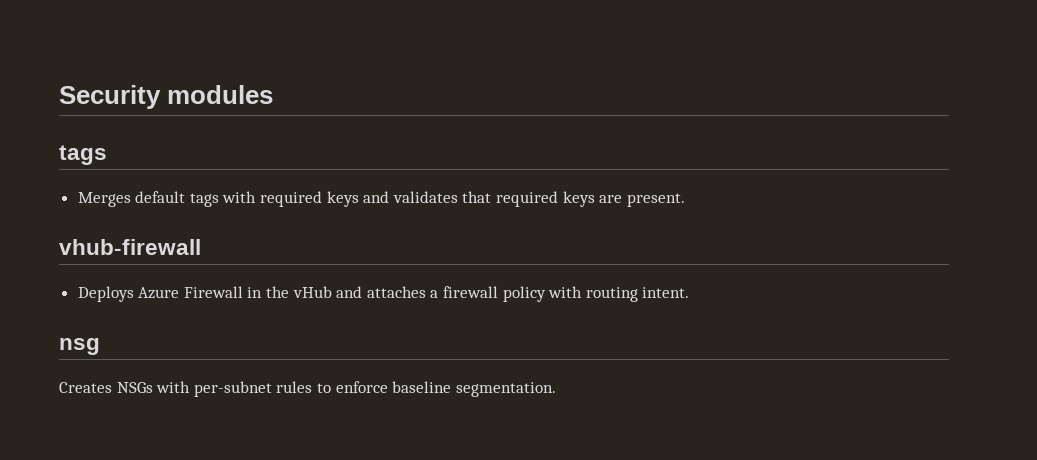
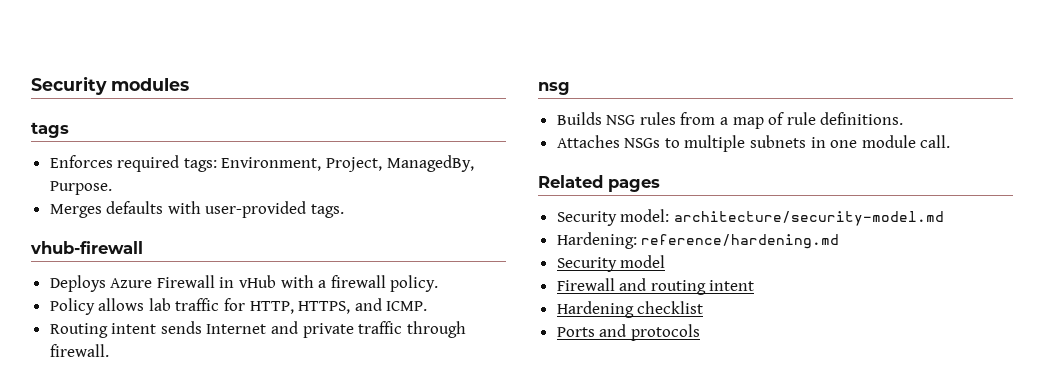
[77,191,685,207] Merges default tags with required keys and validates that required keys are present. -> [49,155,474,172] [49,181,112,195] [49,201,345,218] Enforces required tags: Environment, Project, ManagedBy, Purpose. // Merges defaults with user-provided tags.
[266,286,690,302] [59,338,100,355] [59,381,556,397] the vHub and attaches a firewall policy with routing intent. // nsg // Creates NSGs with per-subnet rules to enforce baseline segmentation. -> [239,275,439,292] [49,298,428,315] [49,321,466,338] [49,344,109,357] [538,82,570,95] [556,112,904,129] [556,135,951,152] [538,175,660,192] [556,209,944,226] [556,232,840,249] [556,255,666,272] [556,278,755,295] [556,301,704,318] [556,324,700,341] vHub with a firewall policy. // Policy allows lab traffic for HTTP, HTTPS, and ICMP. // Routing intent sends Internet and private traffic through firewall. // nsg // Builds NSG rules from a map of rule definitions. // Attaches NSGs to multiple subnets in one module call. // Related pages // Security model: architecture/security-model.md // Hardening: reference/hardening.md // Security model // Firewall and routing intent // Hardening checklist // Ports and protocols

